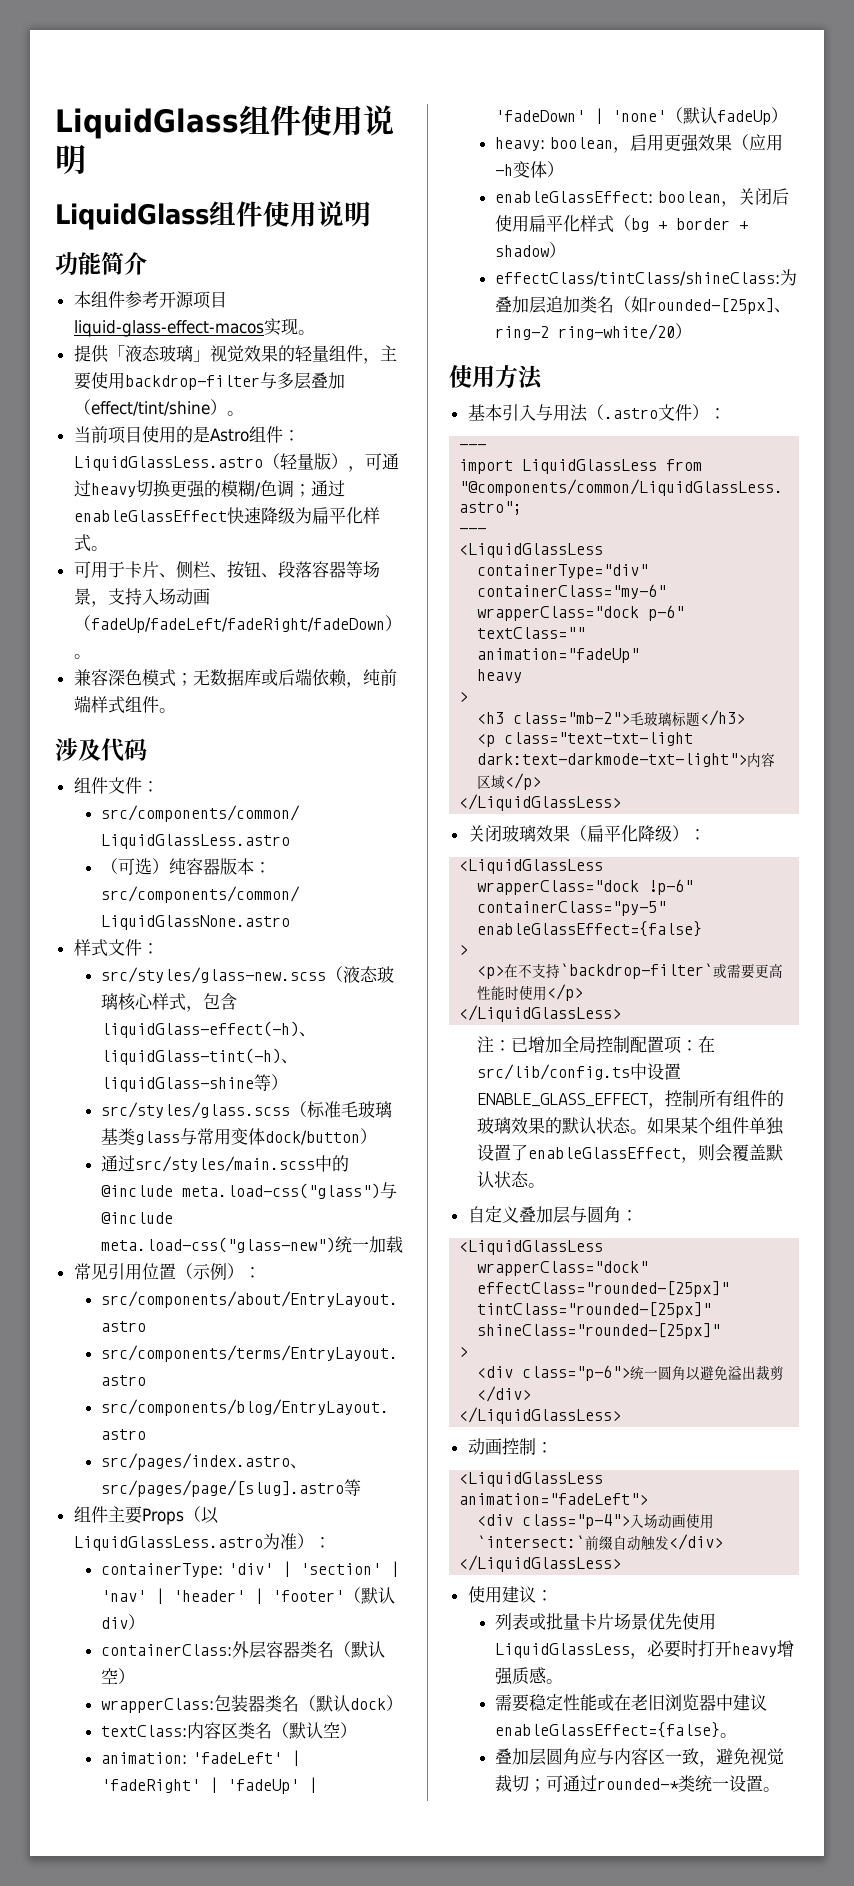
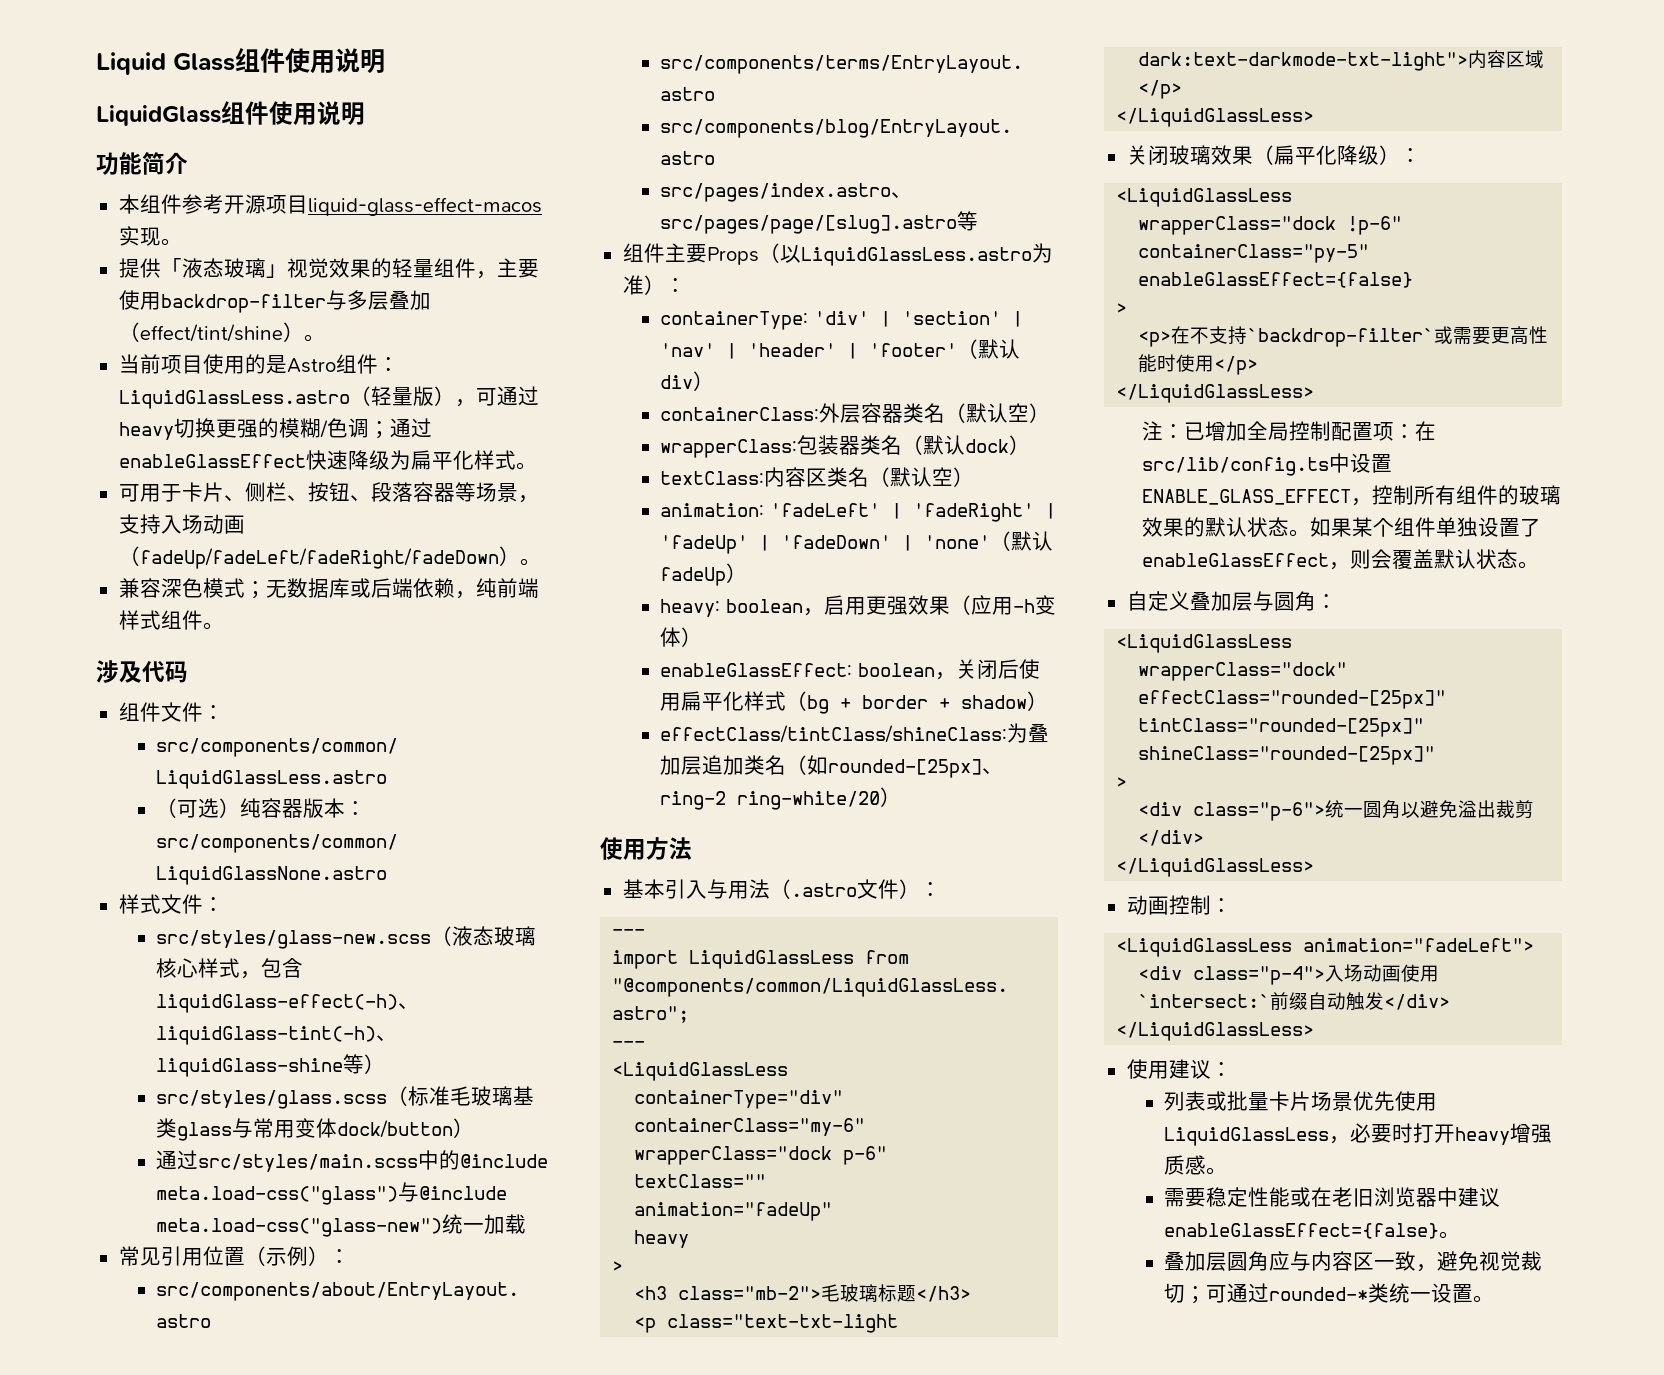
[55,108,239,139] LiquidGlass -> [96,52,235,75] Liquid Glass

